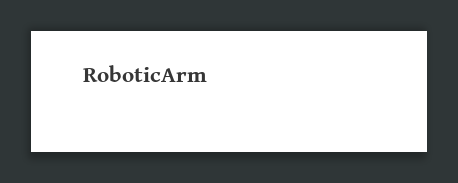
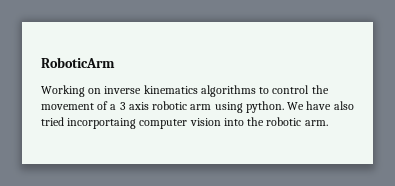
(207, 73) none -> [41,85,329,97] [41,101,354,113] [41,117,328,129] // Working on inverse kinematics algorithms to control the movement of a 3 axis robotic arm using python. We have also tried incorportaing computer vision into the robotic arm.

